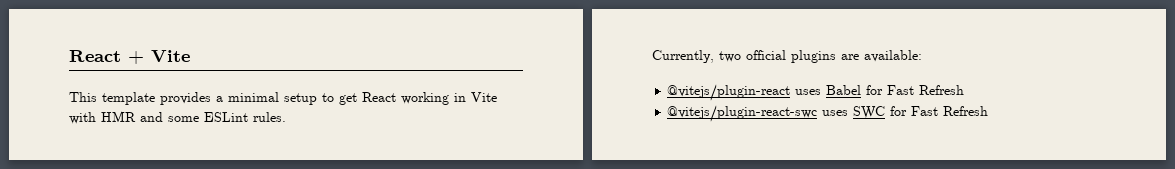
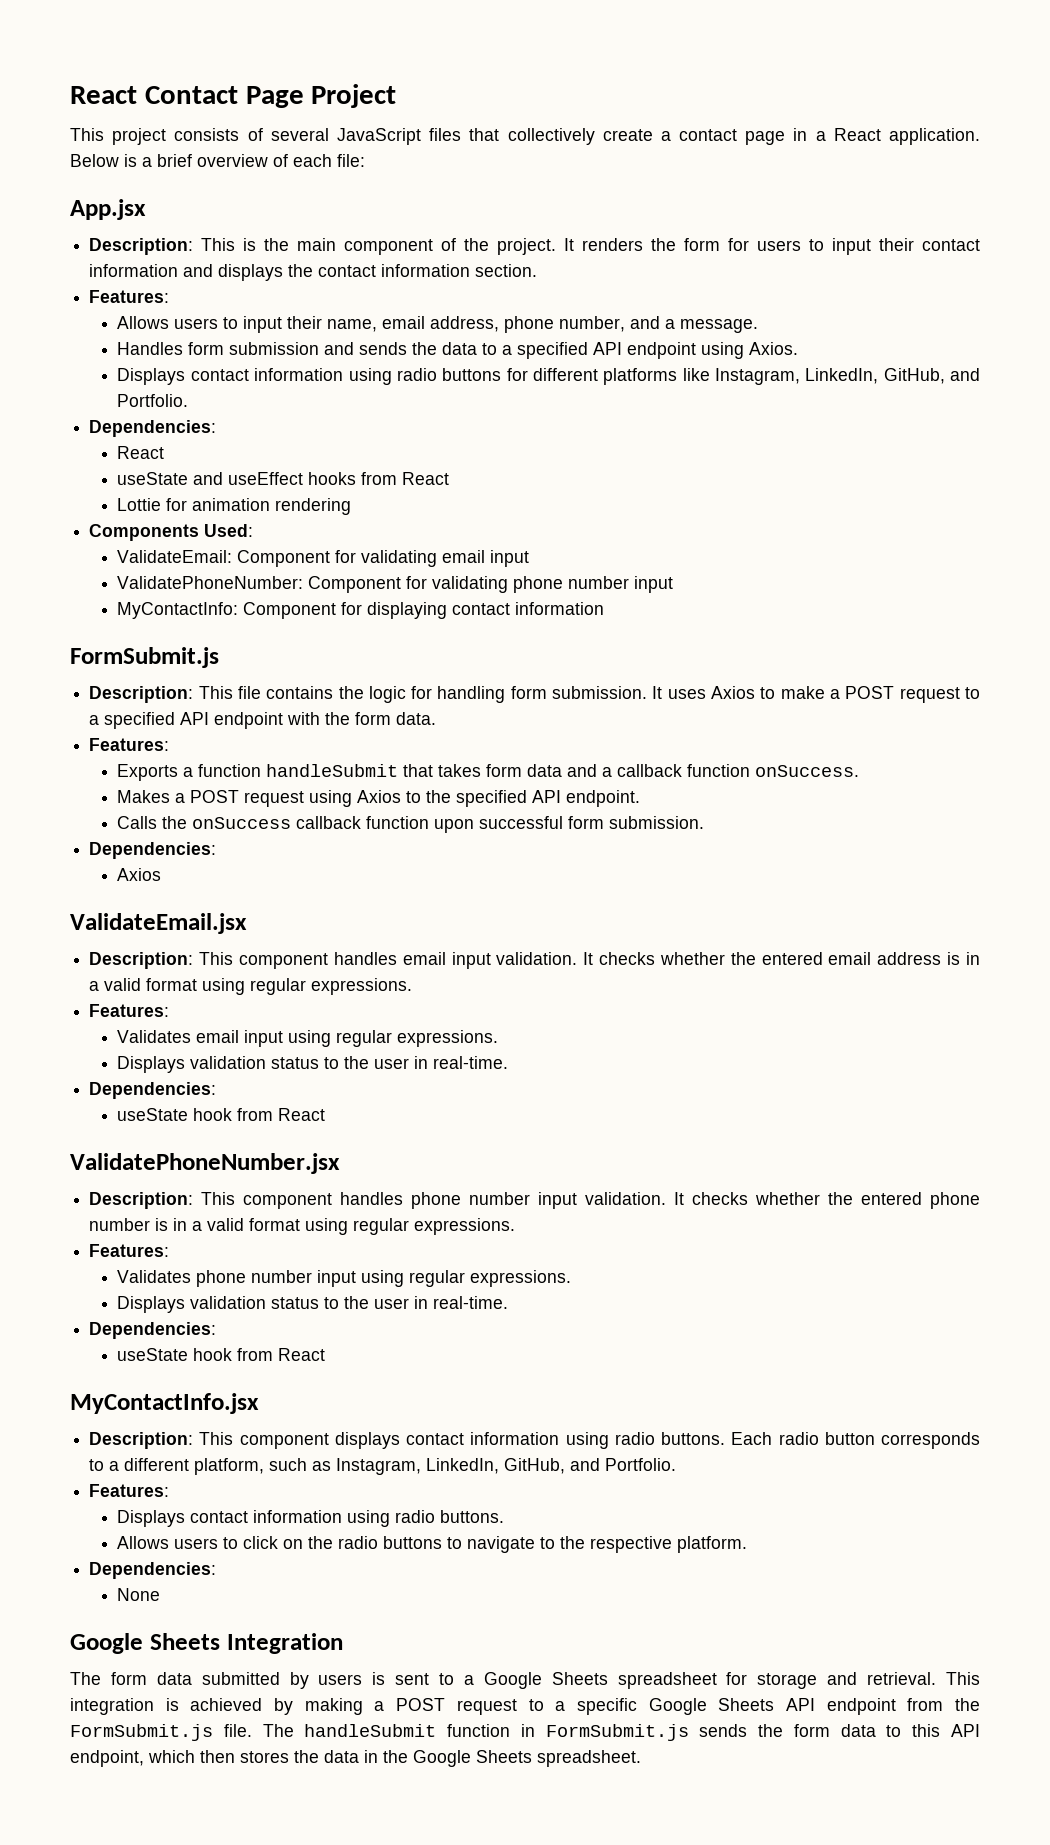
[69,50,190,64] [69,92,497,105] [69,111,286,124] [652,50,922,63] [667,84,965,101] [667,105,989,122] React + Vite // This template provides a minimal setup to get React working in Vite with HMR and some ESLint rules. // Currently, two official plugins are available: // @vitejs/plugin-react uses Babel for Fast Refresh // @vitejs/plugin-react-swc uses SWC for Fast Refresh -> [70,84,397,108] [70,128,980,145] [70,154,365,167] [70,199,146,220] [89,238,980,255] [89,264,538,281] [89,290,170,303] [117,316,759,333] [117,342,799,359] [117,368,981,385] [117,394,189,407] [89,420,217,437] [117,446,165,459] [117,472,450,485] [117,498,352,515] [89,524,254,541] [117,550,530,567] [117,576,674,593] [117,602,605,619] [70,647,219,668] [89,686,981,703] [89,712,437,729] [89,738,170,751] [117,764,860,781] [117,790,641,807] [117,816,705,833] [89,842,217,859] [117,868,162,881] [70,913,247,934] [89,952,981,969] [89,978,413,995] [89,1004,170,1017] [117,1030,499,1047] [117,1056,509,1073] [89,1082,217,1099] [117,1108,326,1121] [70,1153,340,1174] [89,1192,981,1209] [89,1218,516,1235] [89,1244,170,1257] [117,1270,572,1287] [117,1296,509,1313] [89,1322,217,1339] [117,1348,326,1361] [70,1393,259,1414] [89,1432,980,1449] [89,1458,677,1475] [89,1484,170,1497] [117,1510,505,1527] [117,1536,748,1553] [89,1562,217,1579] [117,1588,161,1601] [70,1633,343,1654] [70,1672,980,1689] [70,1698,980,1715] [70,1724,980,1741] [70,1750,641,1767] React Contact Page Project // This project consists of several JavaScript files that collectively create a contact page in a React application. Below is a brief overview of each file: // App.jsx // Description: This is the main component of the project. It renders the form for users to input their contact information and displays the contact information section. // Features: // Allows users to input their name, email address, phone number, and a message. // Handles form submission and sends the data to a specified API endpoint using Axios. // Displays contact information using radio buttons for different platforms like Instagram, LinkedIn, GitHub, and Portfolio. // Dependencies: // React // useState and useEffect hooks from React // Lottie for animation rendering // Components Used: // ValidateEmail: Component for validating email input // ValidatePhoneNumber: Component for validating phone number input // MyContactInfo: Component for displaying contact information // FormSubmit.js // Description: This file contains the logic for handling form submission. It uses Axios to make a POST request to a specified API endpoint with the form data. // Features: // Exports a function handleSubmit that takes form data and a callback function onSuccess. // Makes a POST request using Axios to the specified API endpoint. // Calls the onSuccess callback function upon successful form submission. // Dependencies: // Axios // ValidateEmail.jsx // Description: This component handles email input validation. It checks whether the entered email address is in a valid format using regular expressions. // Features: // Validates email input using regular expressions. // Displays validation status to the user in real-time. // Dependencies: // useState hook from React // ValidatePhoneNumber.jsx // Description: This component handles phone number input validation. It checks whether the entered phone number is in a valid format using regular expressions. // Features: // Validates phone number input using regular expressions. // Displays validation status to the user in real-time. // Dependencies: // useState hook from React // MyContactInfo.jsx // Description: This component displays contact information using radio buttons. Each radio button corresponds to a different platform, such as Instagram, LinkedIn, GitHub, and Portfolio. // Features: // Displays contact information using radio buttons. // Allows users to click on the radio buttons to navigate to the respective platform. // Dependencies: // None // Google Sheets Integration // The form data submitted by users is sent to a Google Sheets spreadsheet for storage and retrieval. This integration is achieved by making a POST request to a specific Google Sheets API endpoint from the FormSubmit.js file. The handleSubmit function in FormSubmit.js sends the form data to this API endpoint, which then stores the data in the Google Sheets spreadsheet.

